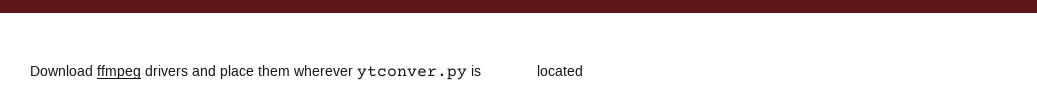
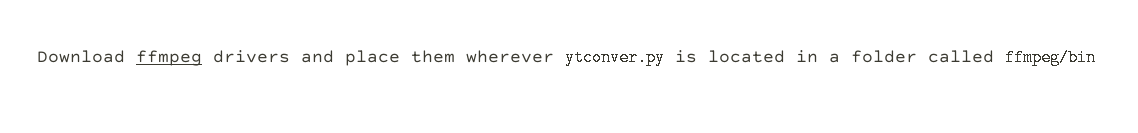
(583, 70) none -> [796,49,1096,66] in a folder called ffmpeg/bin

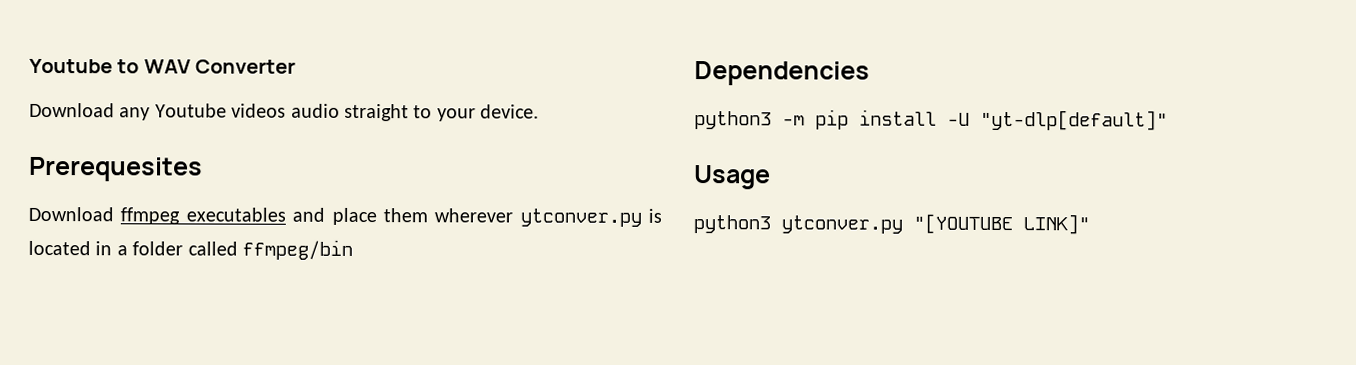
(37, 56) none -> [29,58,297,74] [29,102,540,122] [29,156,203,182] Youtube to WAV Converter // Download any Youtube videos audio straight to your device. // Prerequesites //
[213,50,290,63] drivers -> [185,207,286,222] executables
(1096, 57) none -> [694,61,870,86] [694,109,1168,131] [693,165,771,190] [693,213,1090,235] // Dependencies // python3 -m pip install -U "yt-dlp[default]" // Usage // python3 ytconver.py "[YOUTUBE LINK]"

